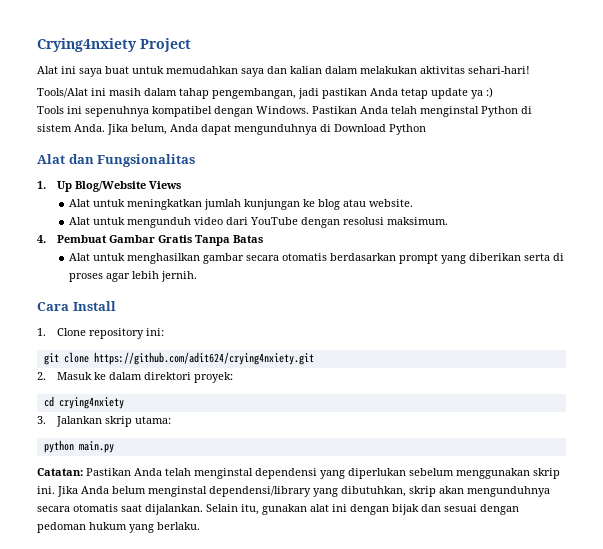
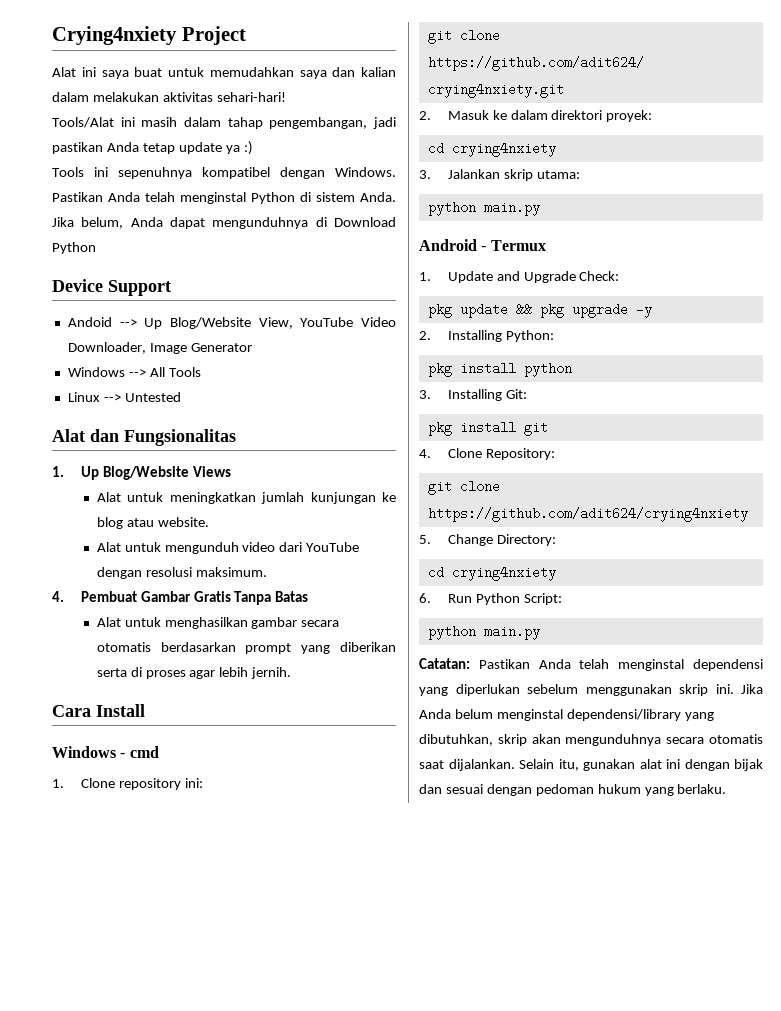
(426, 129) none -> [52,279,171,296] [67,317,397,329] [67,342,252,354] [67,367,201,377] [67,392,181,402] // Device Support // Andoid --> Up Blog/Website View, YouTube Video Downloader, Image Generator // Windows --> All Tools // Linux --> Untested
(116, 306) none -> [52,746,159,758] // Windows - cmd
(114, 447) none -> [419,239,546,251] [419,271,620,283] [427,303,652,318] [419,330,554,342] [427,362,572,377] [419,389,527,401] [427,421,548,436] [419,448,555,460] [427,480,500,495] [427,507,748,522] [419,534,556,546] [427,566,556,581] [419,593,562,605] [427,625,540,640] // Android - Termux // 1. Update and Upgrade Check: // pkg update && pkg upgrade -y // 2. Installing Python: // pkg install python // 3. Installing Git: // pkg install git // 4. Clone Repository: // git clone https://github.com/adit624/crying4nxiety // 5. Change Directory: // cd crying4nxiety // 6. Run Python Script: // python main.py

